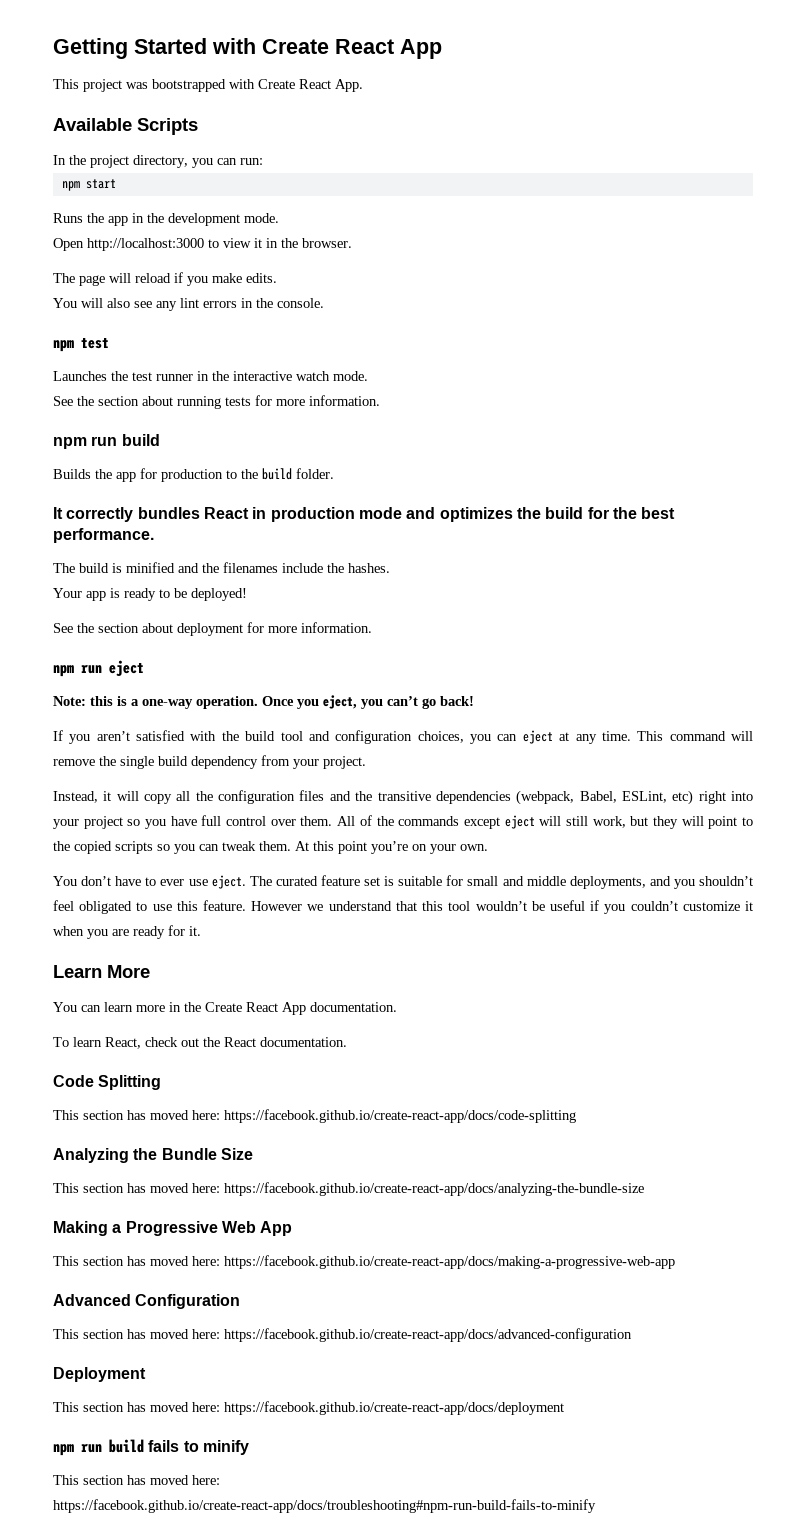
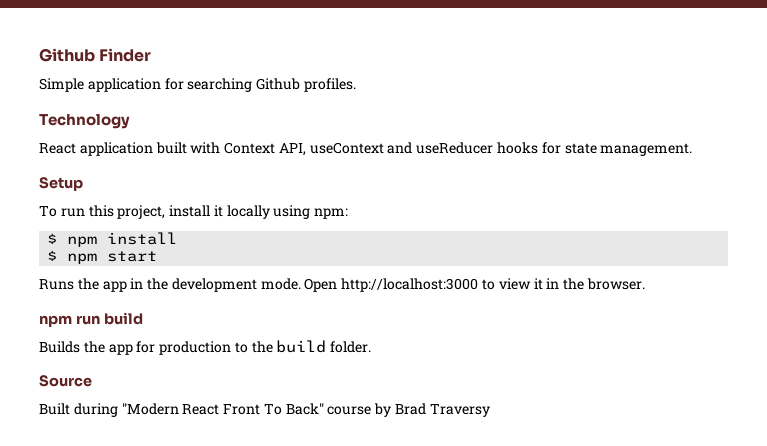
[53,38,442,59] [53,79,363,92] [53,118,198,135] [53,155,263,168] Getting Started with Create React App // This project was bootstrapped with Create React App. // Available Scripts // In the project directory, you can run: // -> [39,48,152,62] [39,78,356,92] [39,114,130,129] [39,142,693,156] [39,177,83,191] [39,205,349,219] [47,232,178,247] [47,250,58,261] Github Finder // Simple application for searching Github profiles. // Technology // React application built with Context API, useContext and useReducer hooks for state management. // Setup // To run this project, install it locally using npm: // $ npm install // $
(279, 218) // -> (301, 284) none
[53,272,277,286] [53,298,324,311] [53,338,109,352] [53,371,368,381] [53,395,380,409] // The page will reload if you make edits. // You will also see any lint errors in the console. // npm test // Launches the test runner in the interactive watch mode. // See the section about running tests for more information. -> (645, 284) none
[53,507,676,522] [53,528,154,543] [53,562,390,573] [53,588,247,601] [53,622,372,636] [53,660,144,677] [53,695,474,709] [53,730,753,744] [53,755,366,769] [53,790,754,805] [53,815,753,829] [53,841,488,854] [53,875,754,889] [53,900,754,914] [53,925,201,939] [53,965,150,978] [53,1002,397,1015] [53,1037,347,1049] [53,1075,162,1090] [53,1109,576,1123] [53,1148,253,1163] [53,1182,644,1196] [53,1221,293,1236] [53,1255,675,1269] [53,1294,241,1309] [53,1328,632,1342] [53,1367,146,1382] [53,1401,564,1415] [53,1439,249,1456] [53,1475,220,1485] [53,1499,596,1513] It correctly bundles React in production mode and optimizes the build for the best performance. // The build is minified and the filenames include the hashes. // Your app is ready to be deployed! // See the section about deployment for more information. // npm run eject // Note: this is a one-way operation. Once you eject, you can’t go back! // If you aren’t satisfied with the build tool and configuration choices, you can eject at any time. This command will remove the single build dependency from your project. // Instead, it will copy all the configuration files and the transitive dependencies (webpack, Babel, ESLint, etc) right into your project so you have full control over them. All of the commands except eject will still work, but they will point to the copied scripts so you can tweak them. At this point you’re on your own. // You don’t have to ever use eject. The curated feature set is suitable for small and middle deployments, and you shouldn’t feel obligated to use this feature. However we understand that this tool wouldn’t be useful if you couldn’t customize it when you are ready for it. // Learn More // You can learn more in the Create React App documentation. // To learn React, check out the React documentation. // Code Splitting // This section has moved here: https://facebook.github.io/create-react-app/docs/code-splitting // Analyzing the Bundle Size // This section has moved here: https://facebook.github.io/create-react-app/docs/analyzing-the-bundle-size // Making a Progressive Web App // This section has moved here: https://facebook.github.io/create-react-app/docs/making-a-progressive-web-app // Advanced Configuration // This section has moved here: https://facebook.github.io/create-react-app/docs/advanced-configuration // Deployment // This section has moved here: https://facebook.github.io/create-react-app/docs/deployment // npm run build fails to minify // This section has moved here: https://facebook.github.io/create-react-app/docs/troubleshooting#npm-run-build-fails-to-minify -> [39,375,92,387] [39,403,490,417] Source // Built during "Modern React Front To Back" course by Brad Traversy

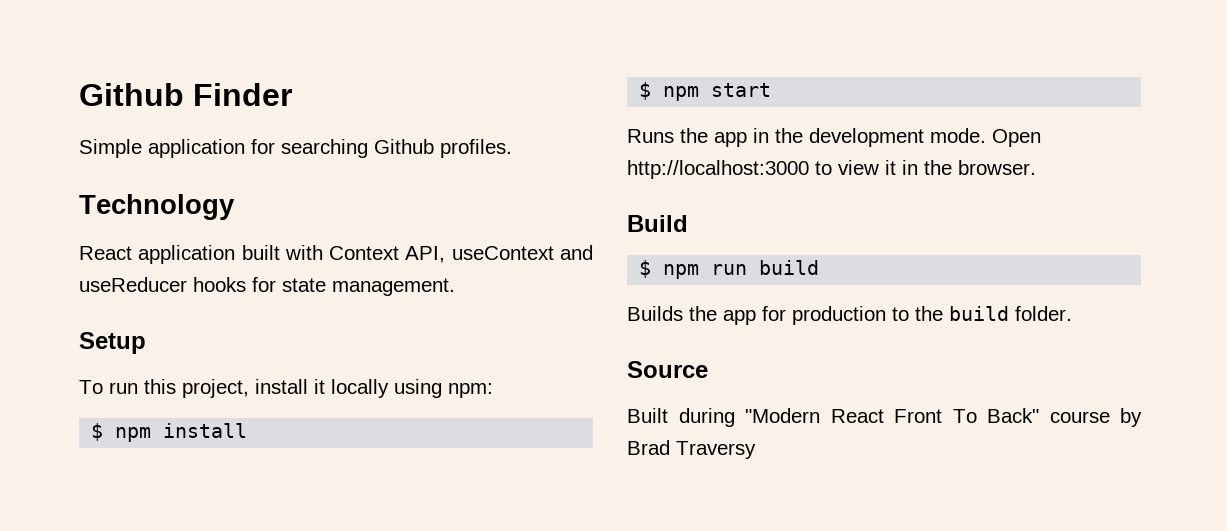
(645, 284) none -> [627,215,688,232] [639,260,652,278] Build // $

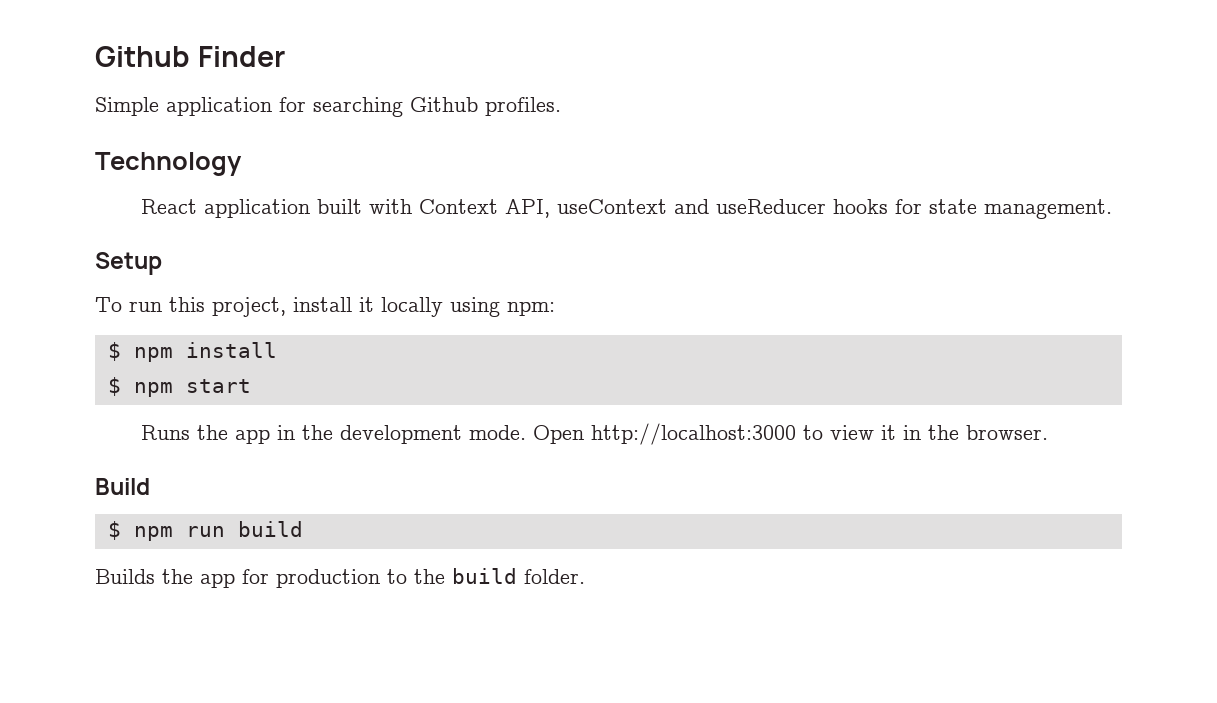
[627,361,708,378] [627,408,1142,427] [627,440,756,459] // Source // Built during "Modern React Front To Back" course by Brad Traversy -> (585, 576) none

